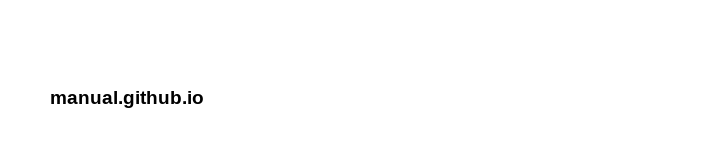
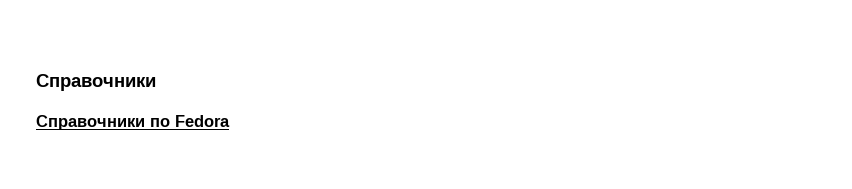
[50,91,204,108] manual.github.io -> [36,74,156,91] [36,115,230,130] Справочники // Справочники по Fedora

